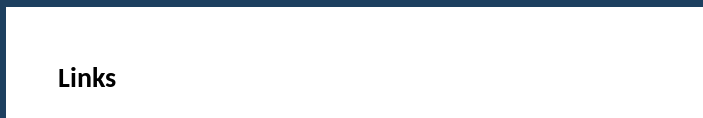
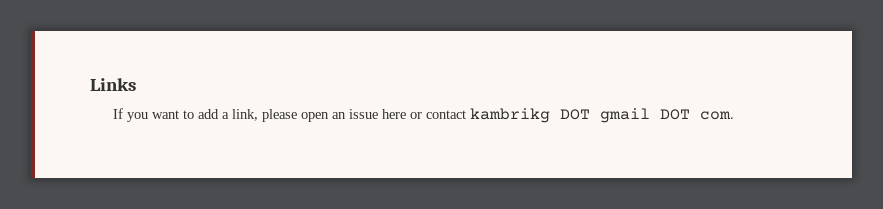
(116, 77) none -> [112,108,734,123] // If you want to add a link, please open an issue here or contact kambrikg DOT gmail DOT com.

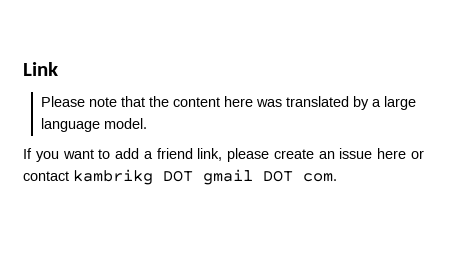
[90,78,136,91] Links -> [23,62,58,76] [40,96,416,110] [40,118,147,132] Link // Please note that the content here was translated by a large language model.
(229, 115) none -> [156,148,193,159] friend
[300,112,329,122] open -> [273,149,314,159] create

